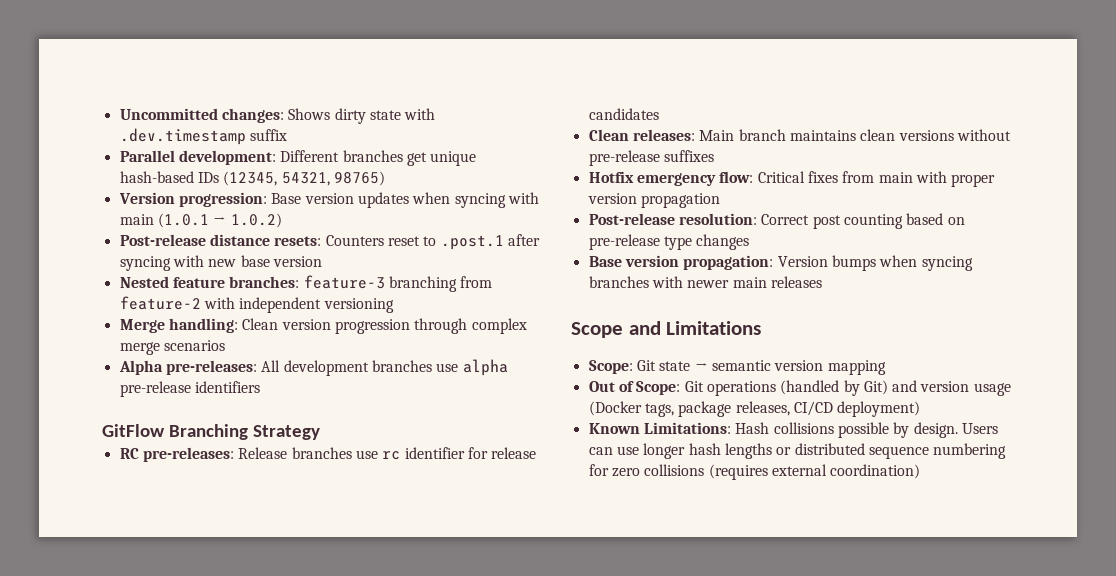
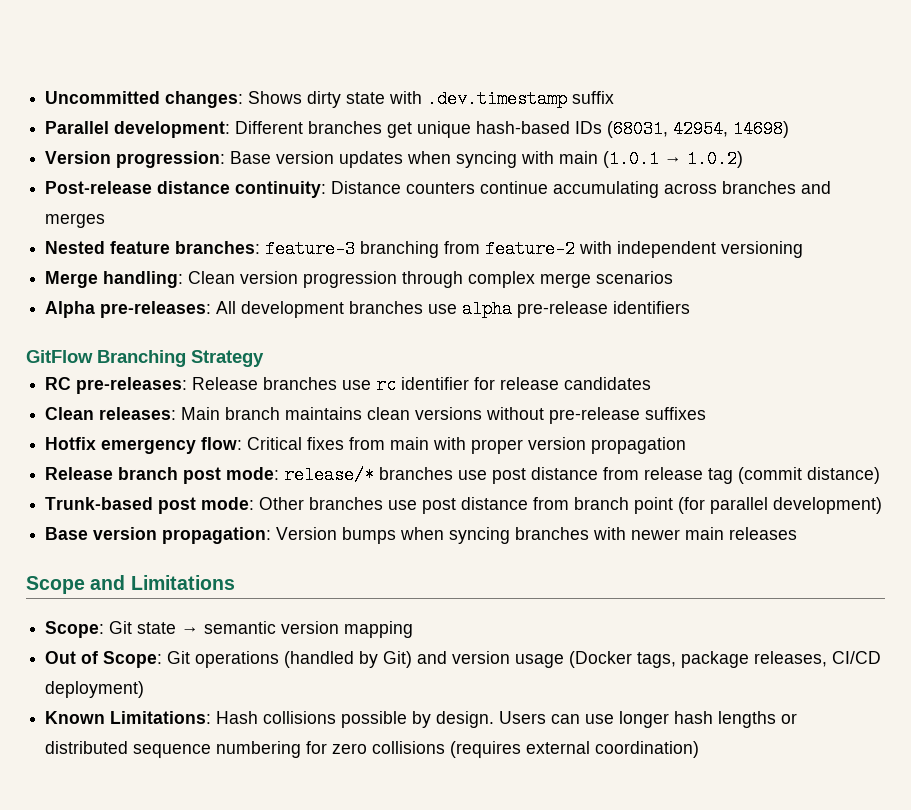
[223,171,385,186] (12345, 54321, 98765) -> [607,120,790,138] (68031, 42954, 14698)
[274,234,540,250] [119,255,322,271] resets: Counters reset to .post.1 after syncing with new base version -> [235,181,832,198] [45,213,106,228] continuity: Distance counters continue accumulating across branches and merges
[588,213,965,229] [588,234,750,250] Post-release resolution: Correct post counting based on pre-release type changes -> [45,466,881,484] [45,497,883,514] Release branch post mode: release/* branches use post distance from release tag (commit distance) // Trunk-based post mode: Other branches use post distance from branch point (for parallel development)

